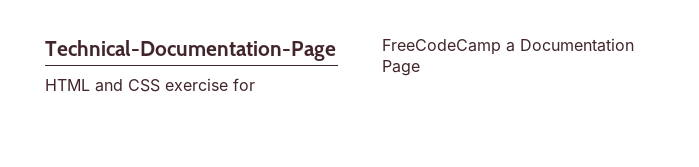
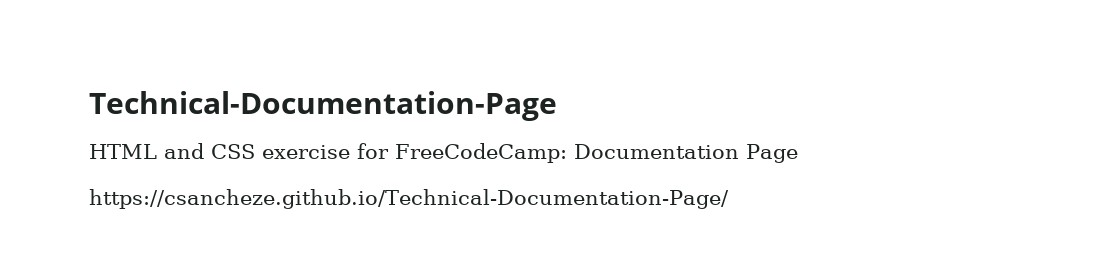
[382,39,515,55] FreeCodeCamp a -> [395,143,567,163] FreeCodeCamp:
(420, 68) none -> [89,189,729,209] // https://csancheze.github.io/Technical-Documentation-Page/

